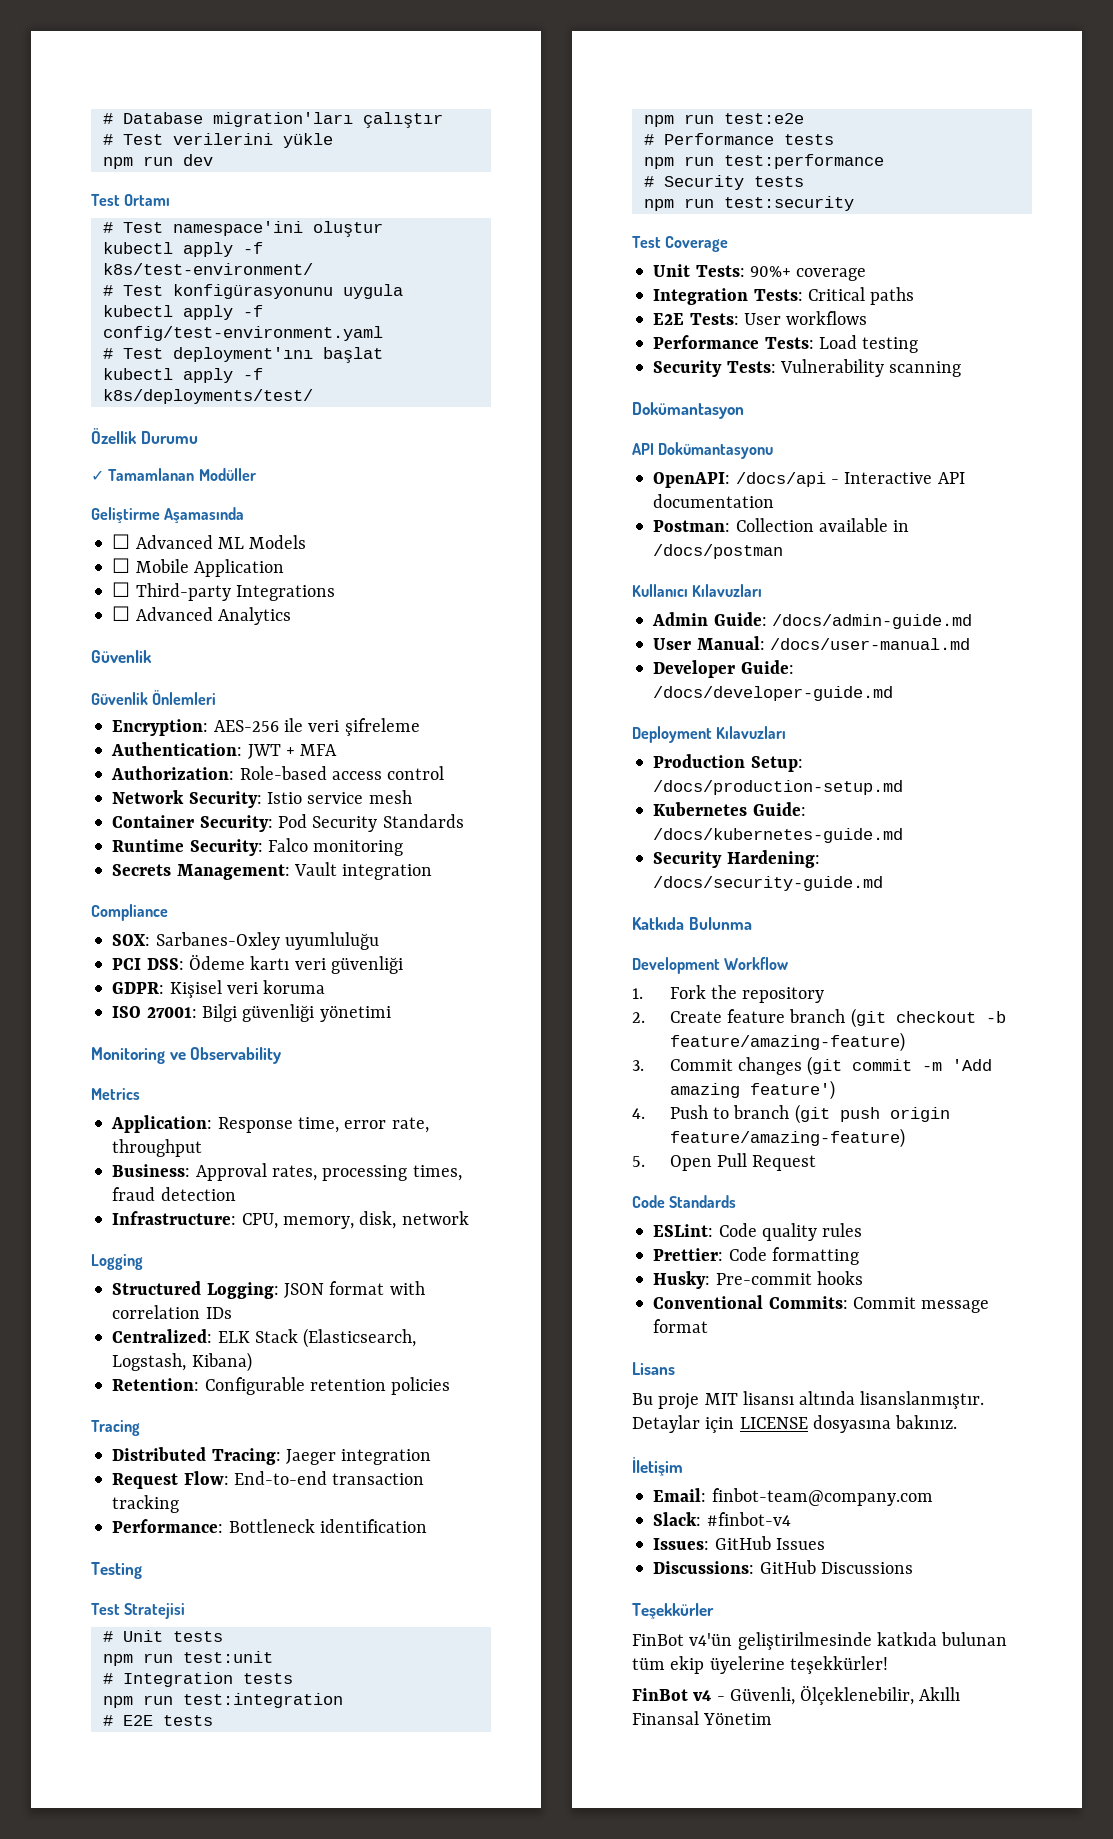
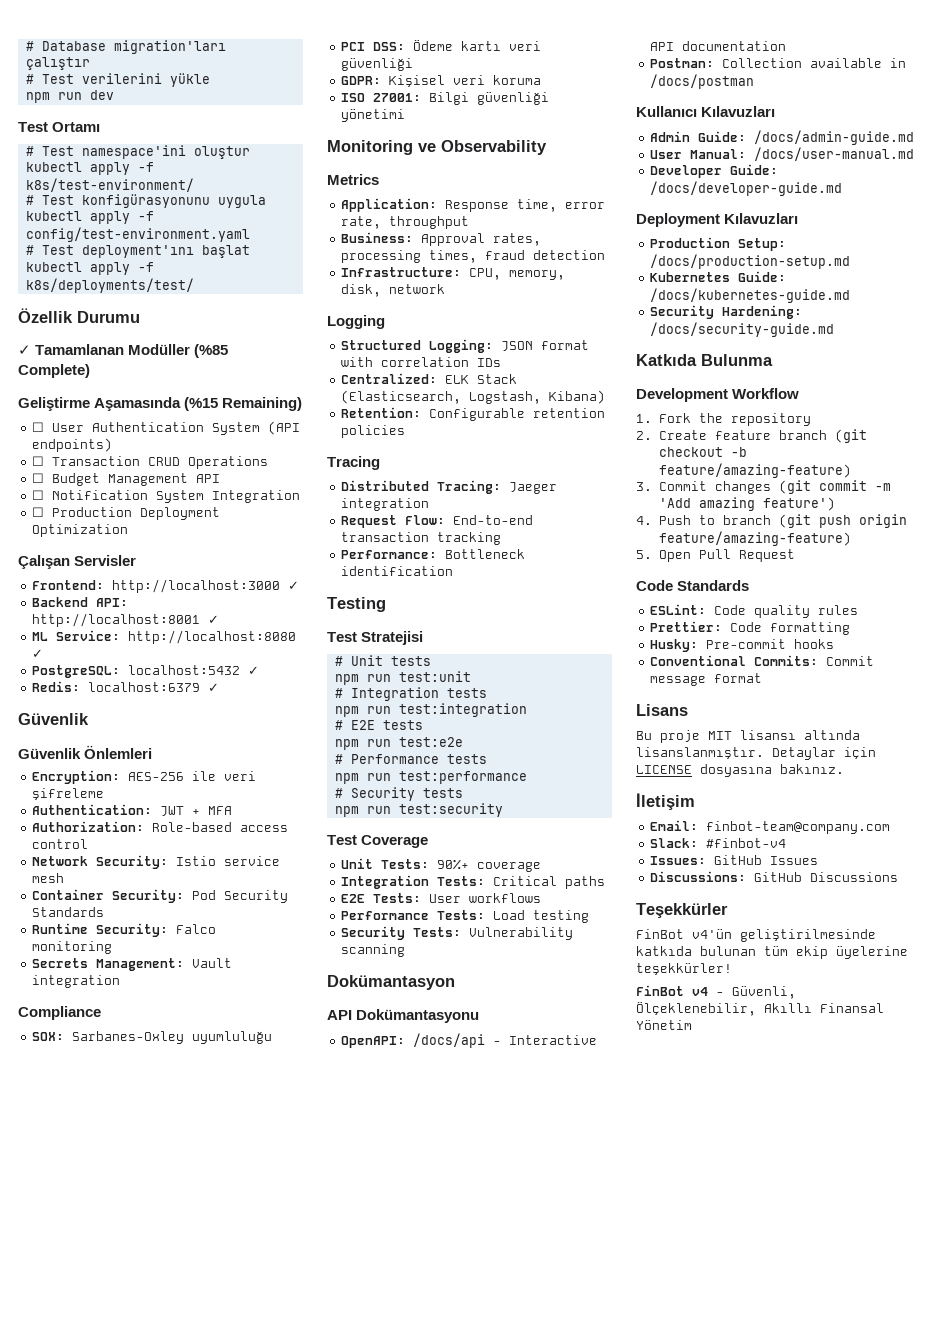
(256, 474) none -> [194,344,229,358] [18,364,90,378] (%85 Complete)
[112,534,307,549] [112,558,284,577] [112,582,335,601] [112,606,291,625] // ☐ Advanced ML Models // ☐ Mobile Application // ☐ Third-party Integrations // ☐ Advanced Analytics -> [184,397,303,411] [32,421,301,435] [32,438,113,452] [32,456,269,469] [32,473,221,486] [32,490,301,503] [32,507,221,520] [32,524,129,537] [18,555,137,569] [32,579,300,593] [32,597,129,607] [32,613,220,627] [32,630,297,644] [32,649,44,658] [32,665,260,678] [32,681,220,692] (%15 Remaining) // ☐ User Authentication System (API endpoints) // ☐ Transaction CRUD Operations // ☐ Budget Management API // ☐ Notification System Integration // ☐ Production Deployment Optimization // Çalışan Servisler // Frontend: http://localhost:3000 ✓ // Backend API: http://localhost:8001 ✓ // ML Service: http://localhost:8080 ✓ // PostgreSQL: localhost:5432 ✓ // Redis: localhost:6379 ✓

